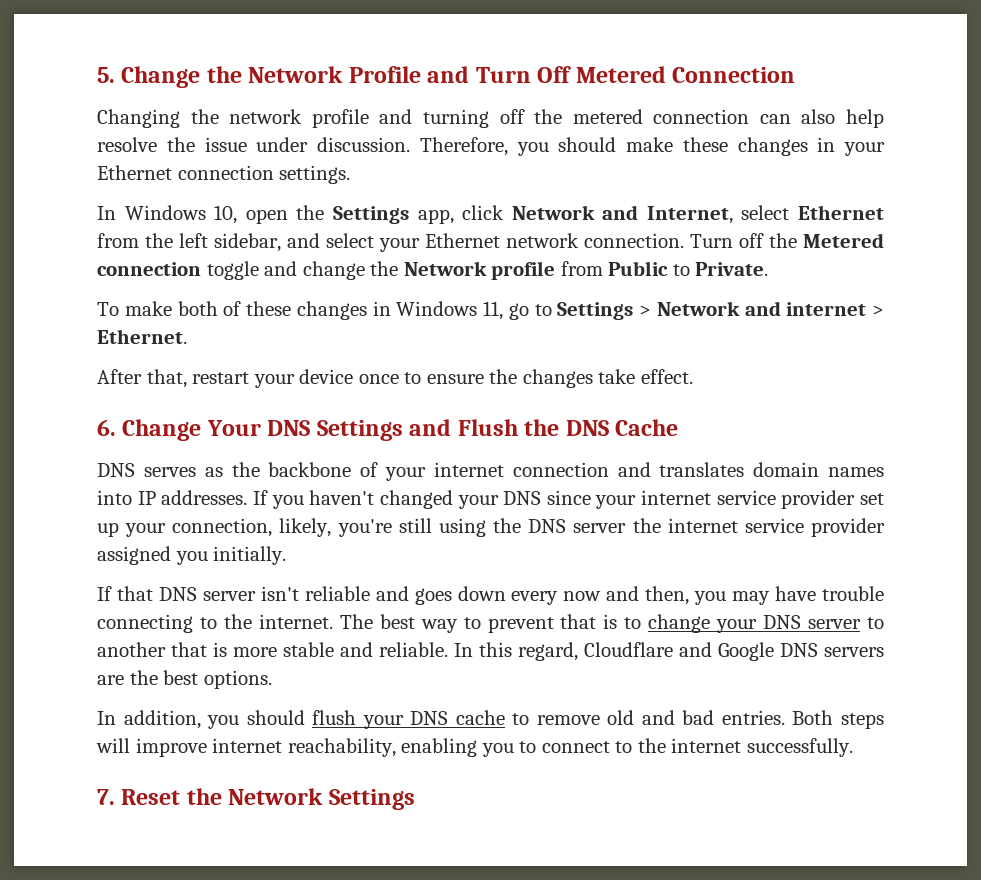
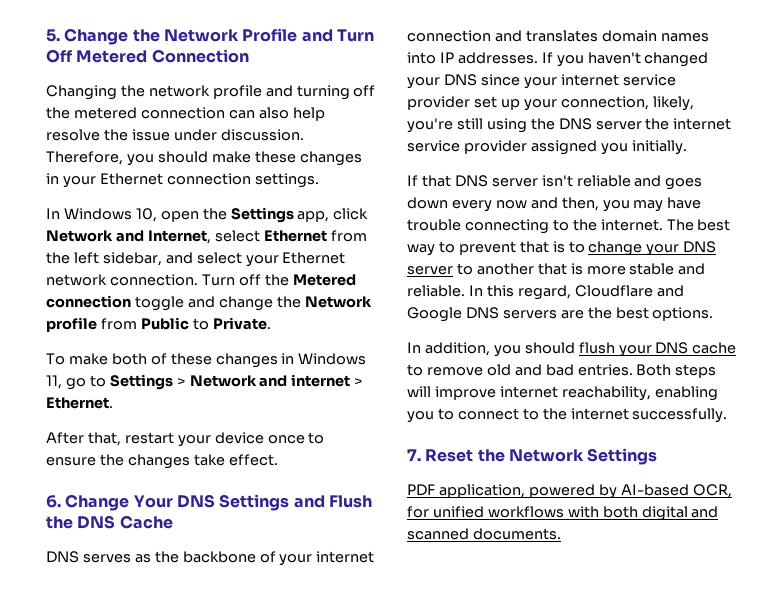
(415, 799) none -> [407,484,732,499] [407,506,719,521] [407,528,561,540] // PDF application, powered by AI-based OCR, for unified workflows with both digital and scanned documents.

